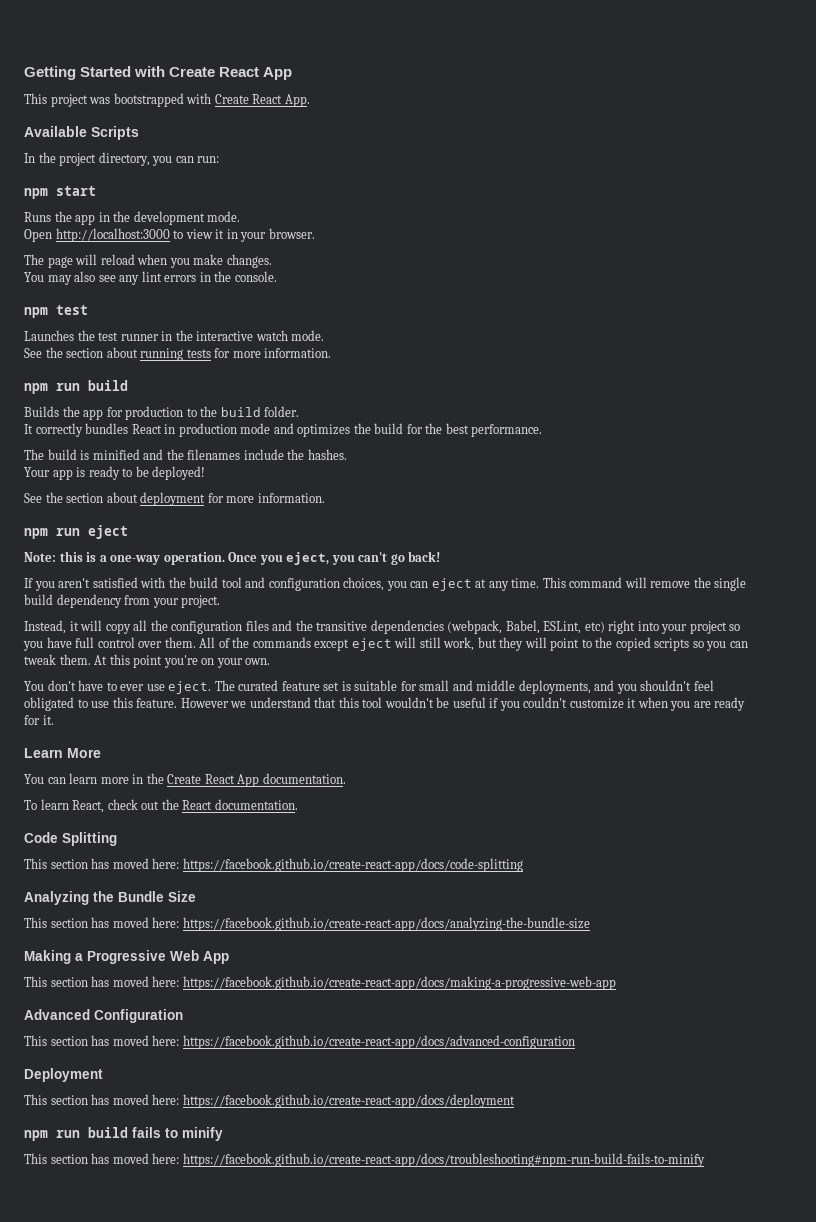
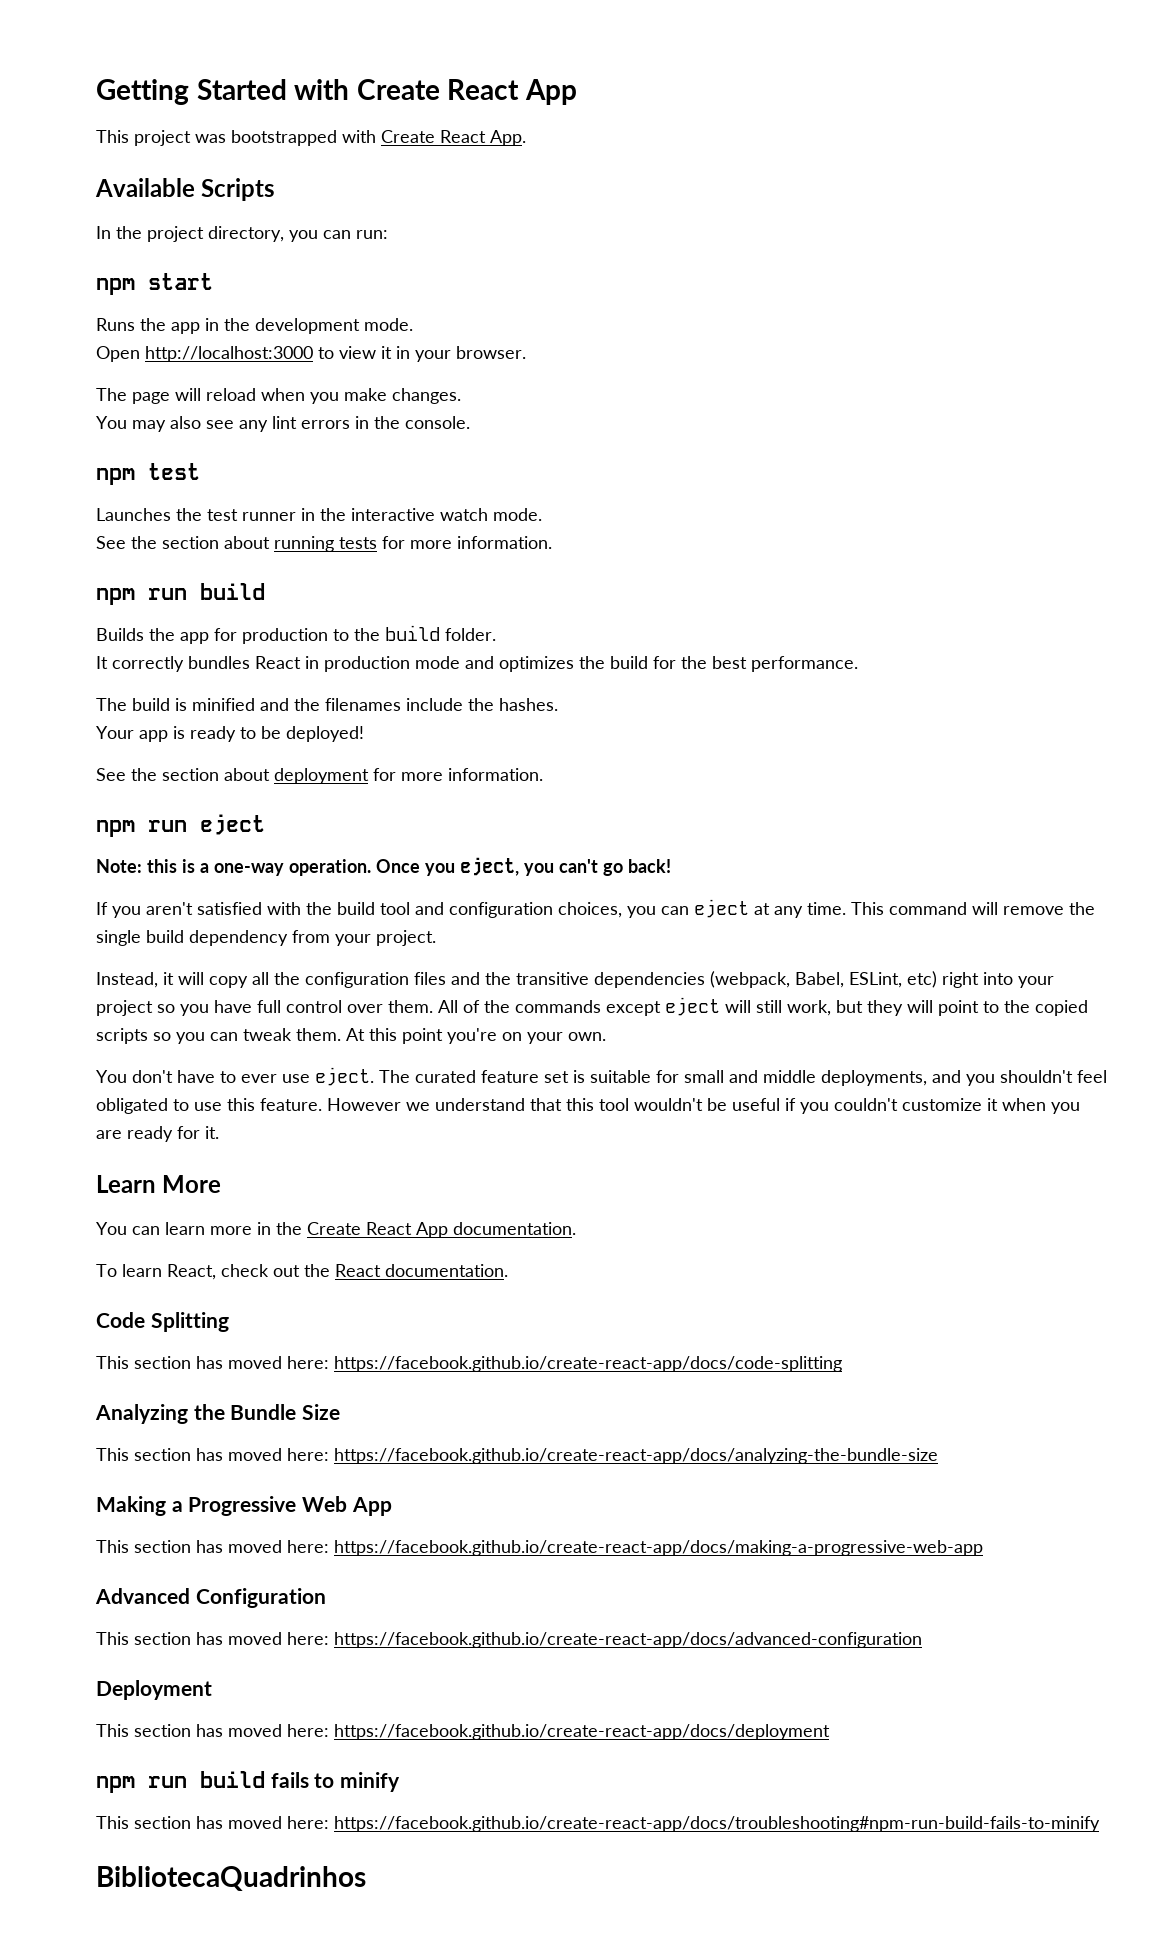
(705, 1160) none -> [96,1866,366,1891] // BibliotecaQuadrinhos

